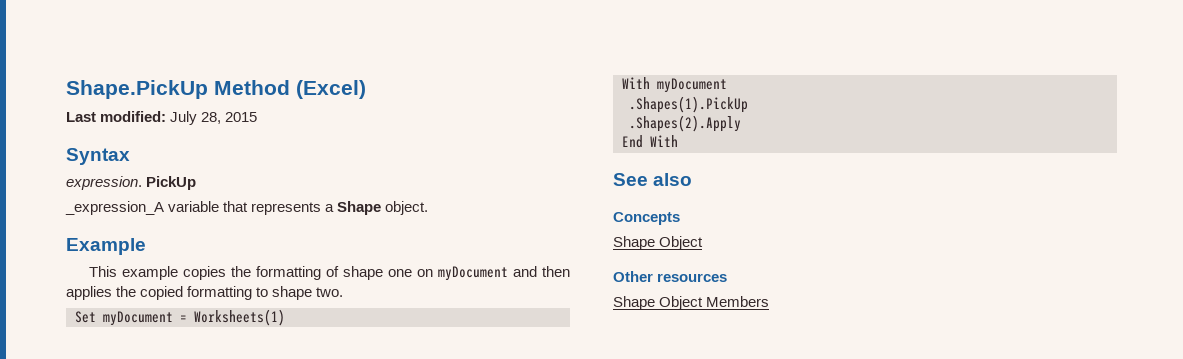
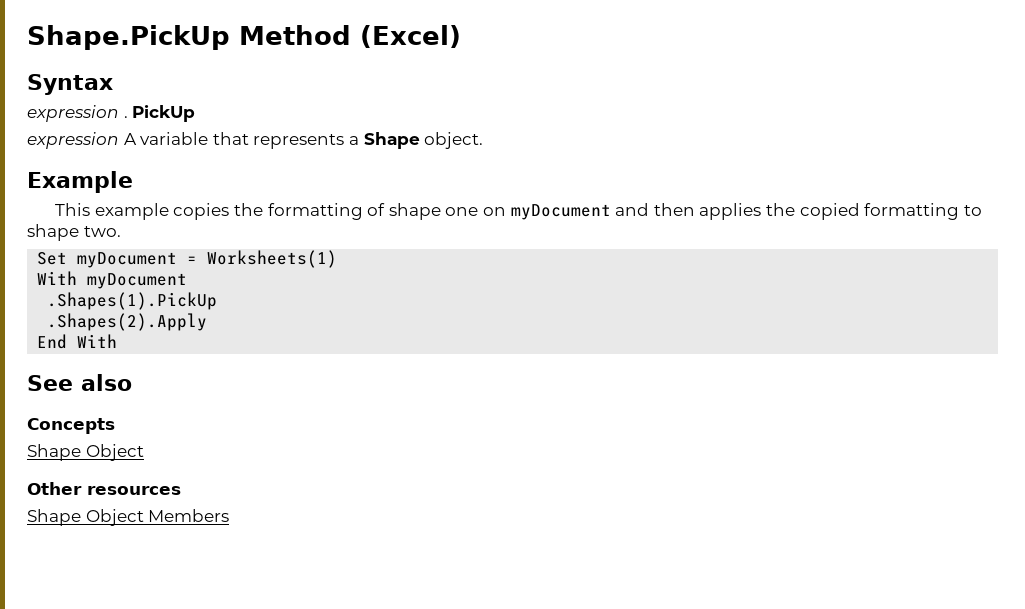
[66,111,258,125] // Last modified: July 28, 2015 -> (461, 36) none
[66,176,142,190] expression. -> [27,105,128,122] expression .
[65,201,164,215] _expression_A -> [27,132,137,149] expression A

